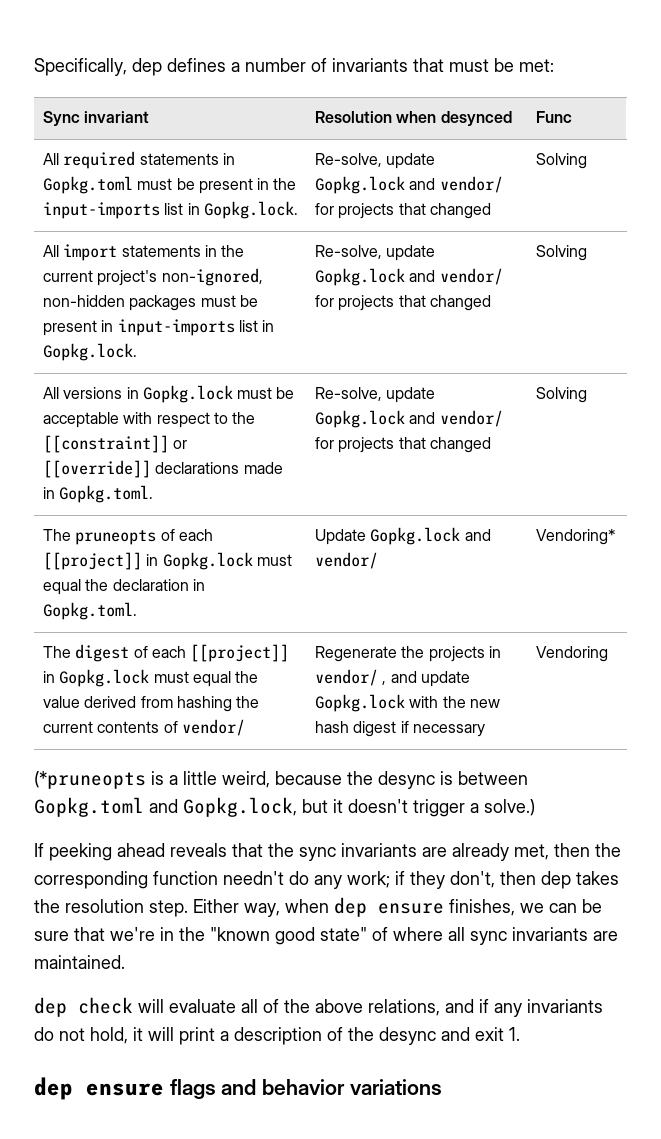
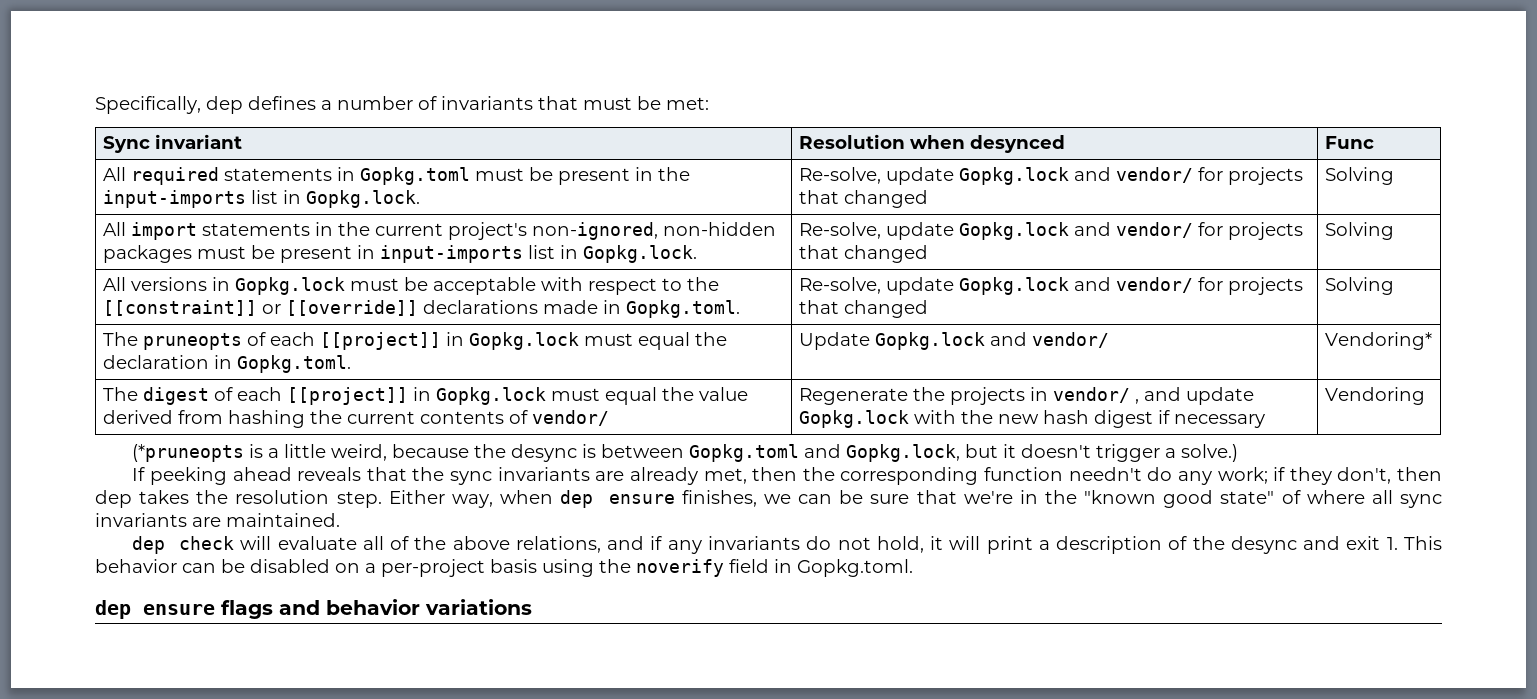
(520, 1034) none -> [1404,536,1443,550] [95,559,913,577] This behavior can be disabled on a per-project basis using the noverify field in Gopkg.toml.

